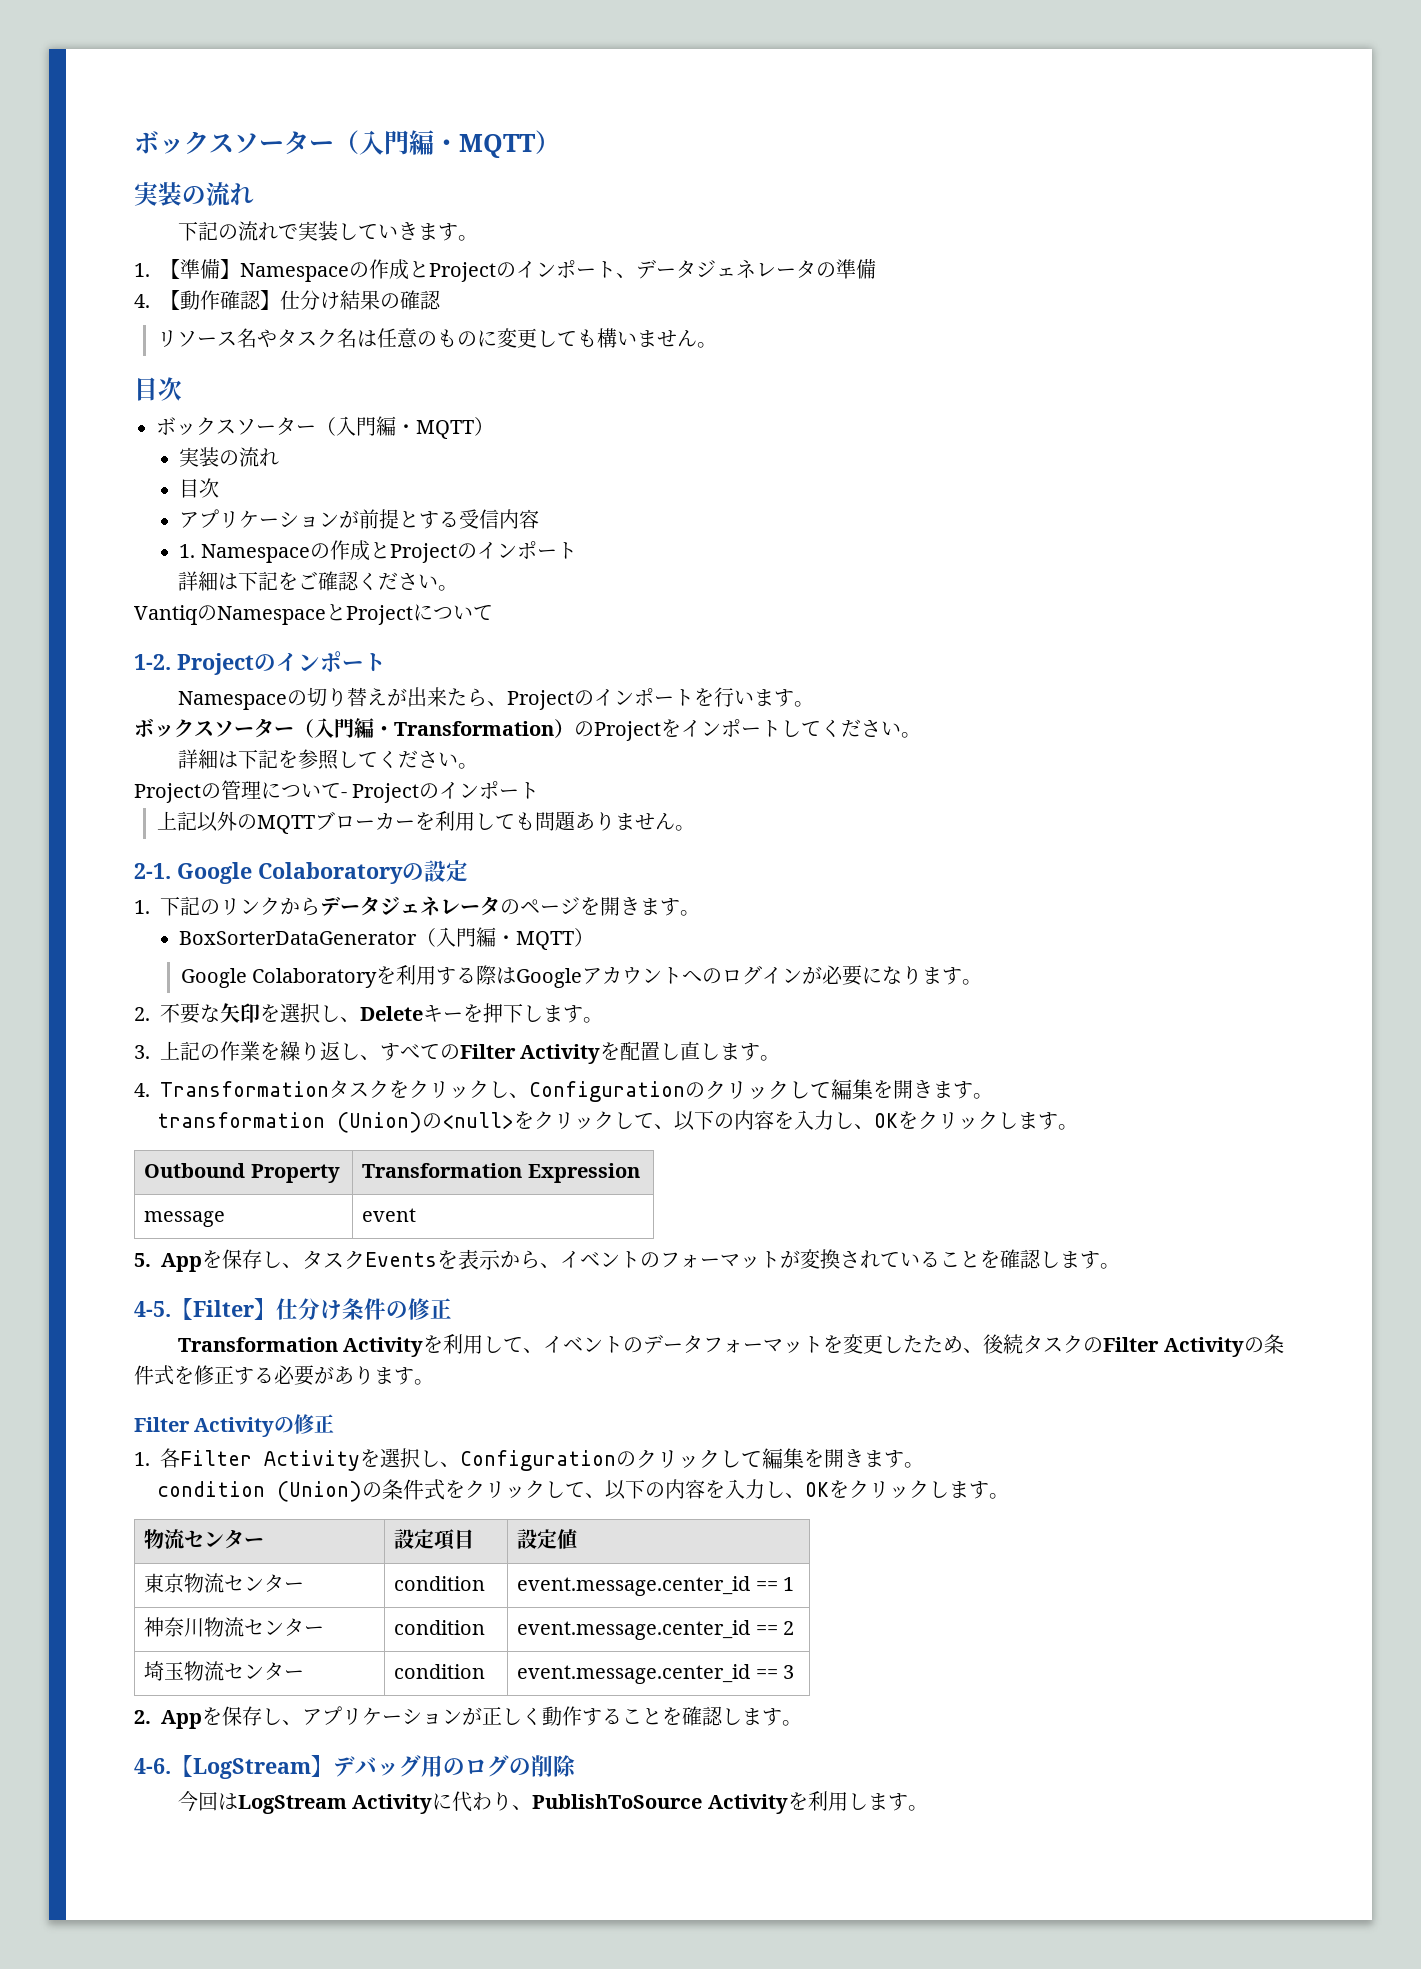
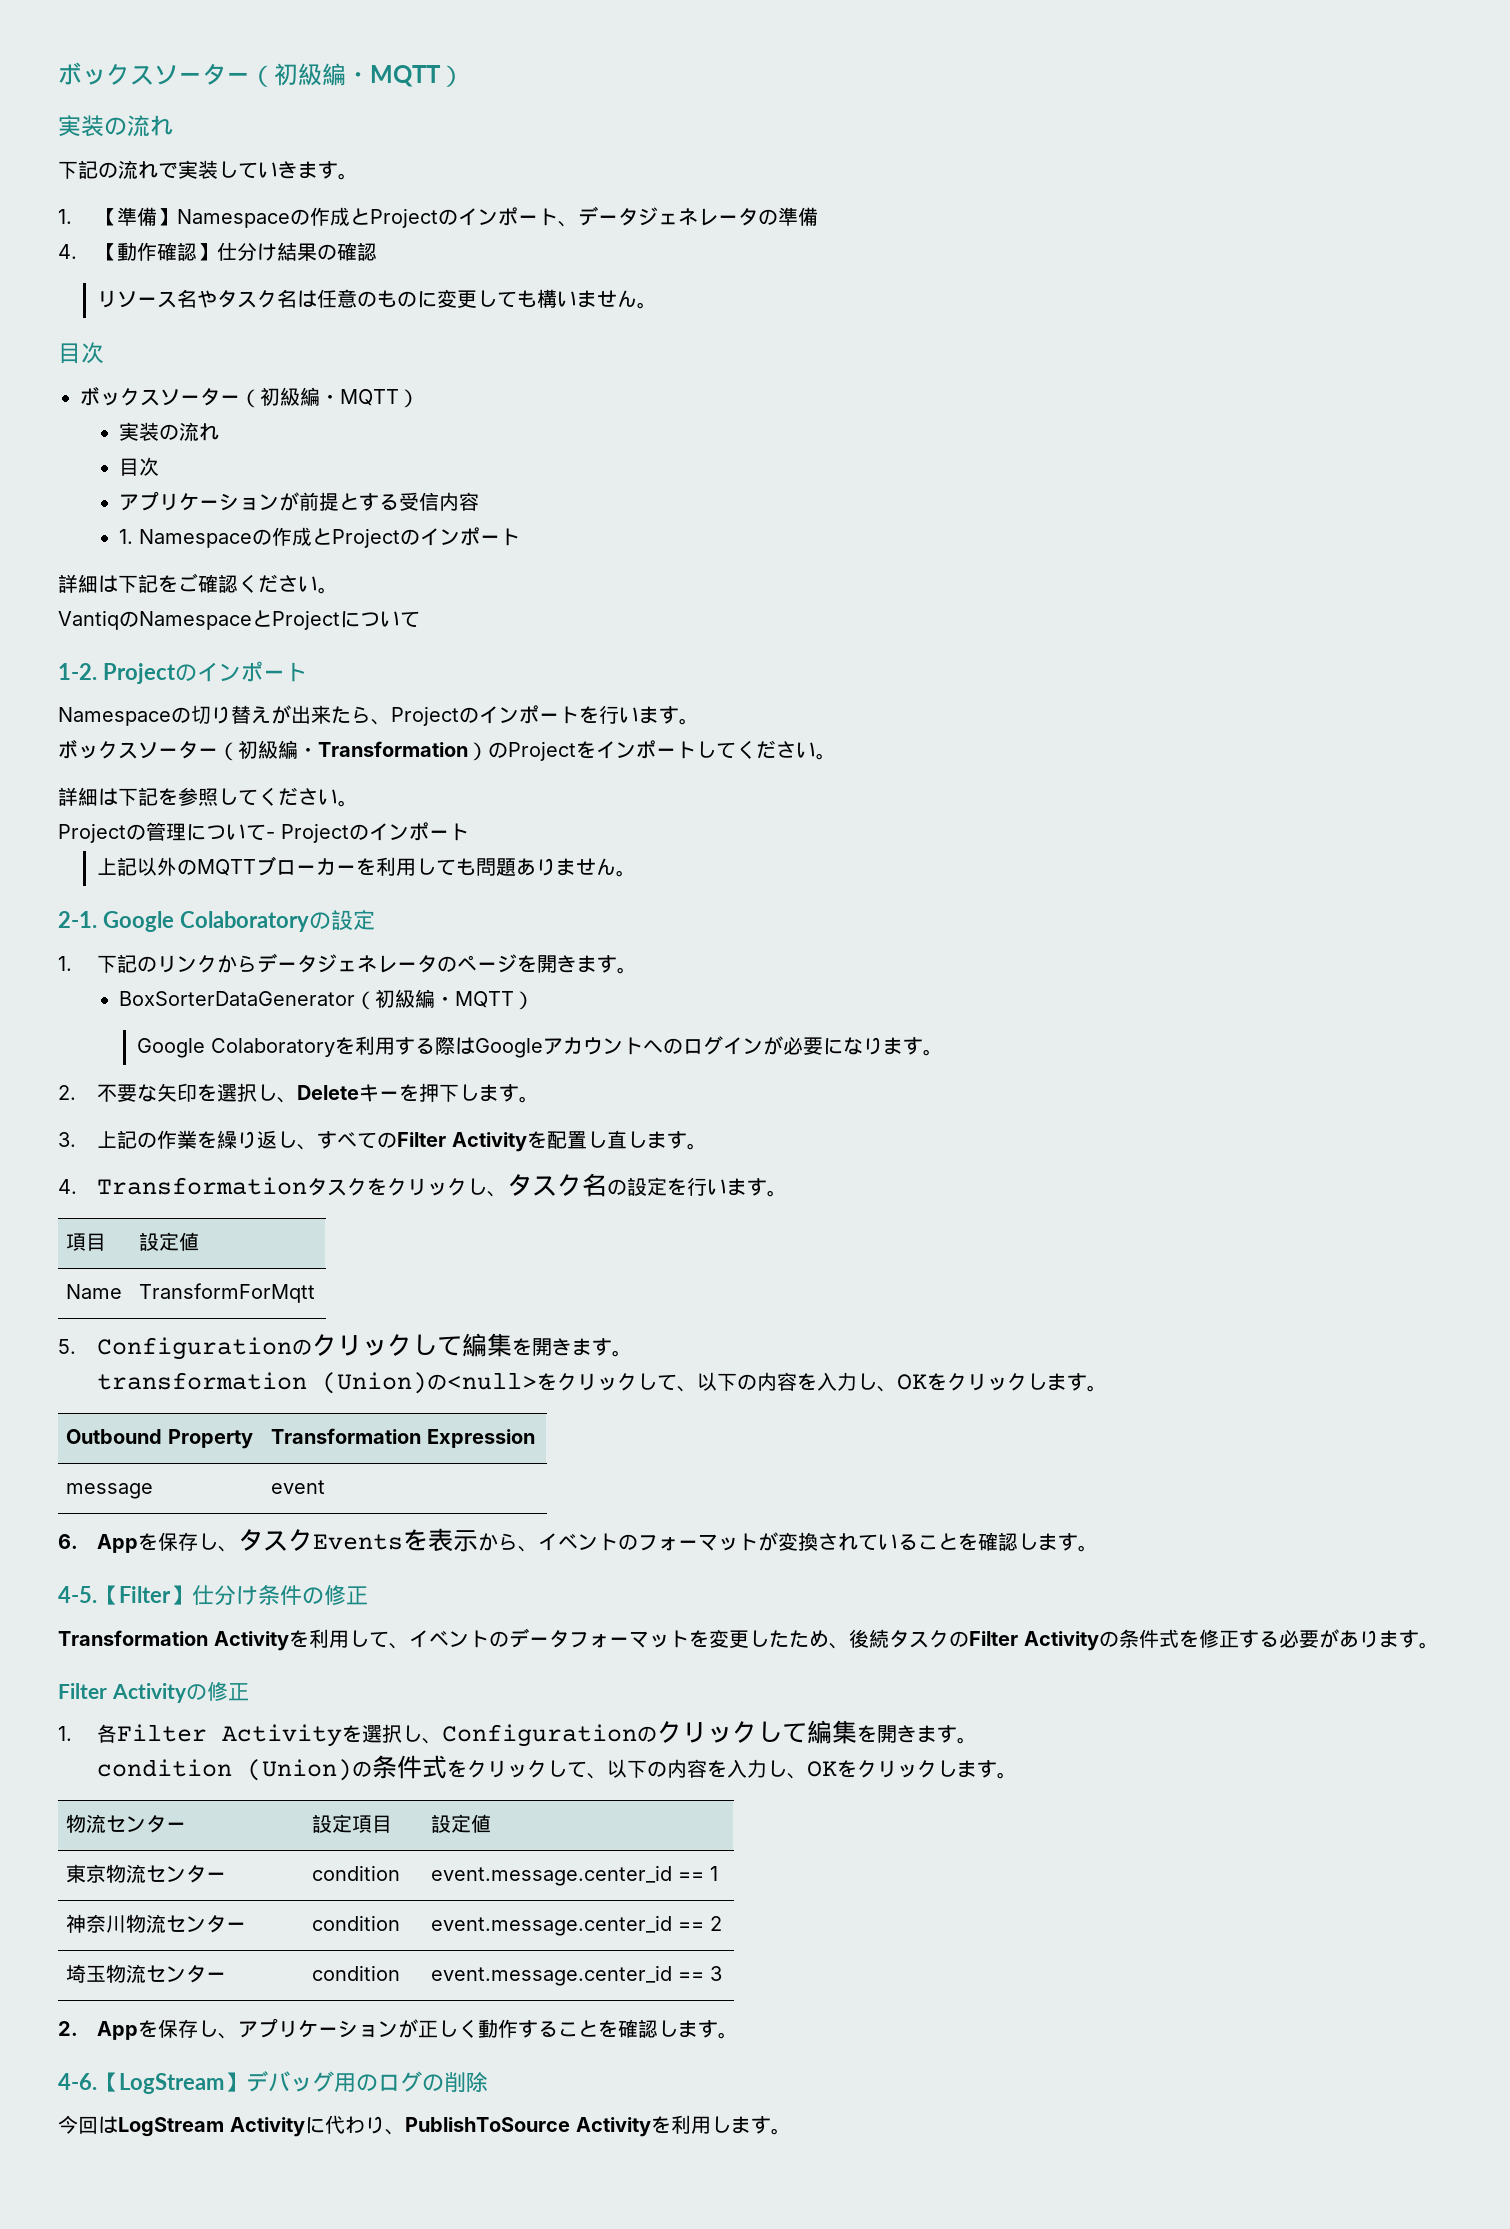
[134,130,409,155] ボックスソーター（入門 -> [58,62,322,87] ボックスソーター（初級
[336,416,376,436] 入門 -> [260,387,300,406] 初級
[314,718,354,738] 入門 -> [238,740,278,759] 初級
[436,927,477,947] 入門 -> [375,989,416,1008] 初級
(529, 1095) none -> [507,1173,788,1197] [66,1233,107,1251] [139,1232,200,1251] [66,1284,123,1299] [139,1283,316,1303] [58,1339,76,1354] タスク名の設定を行います。 // 項目 | 設定値 // Name | TransformForMqtt // 5.
[134,1253,151,1267] 5. -> [58,1534,78,1549] 6.

